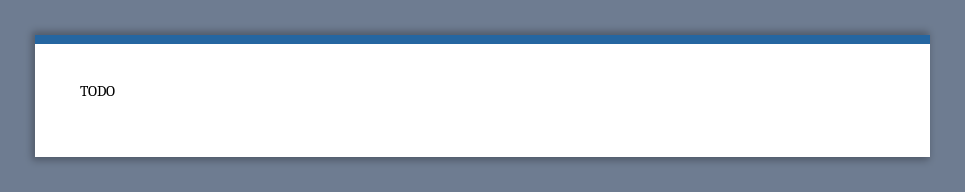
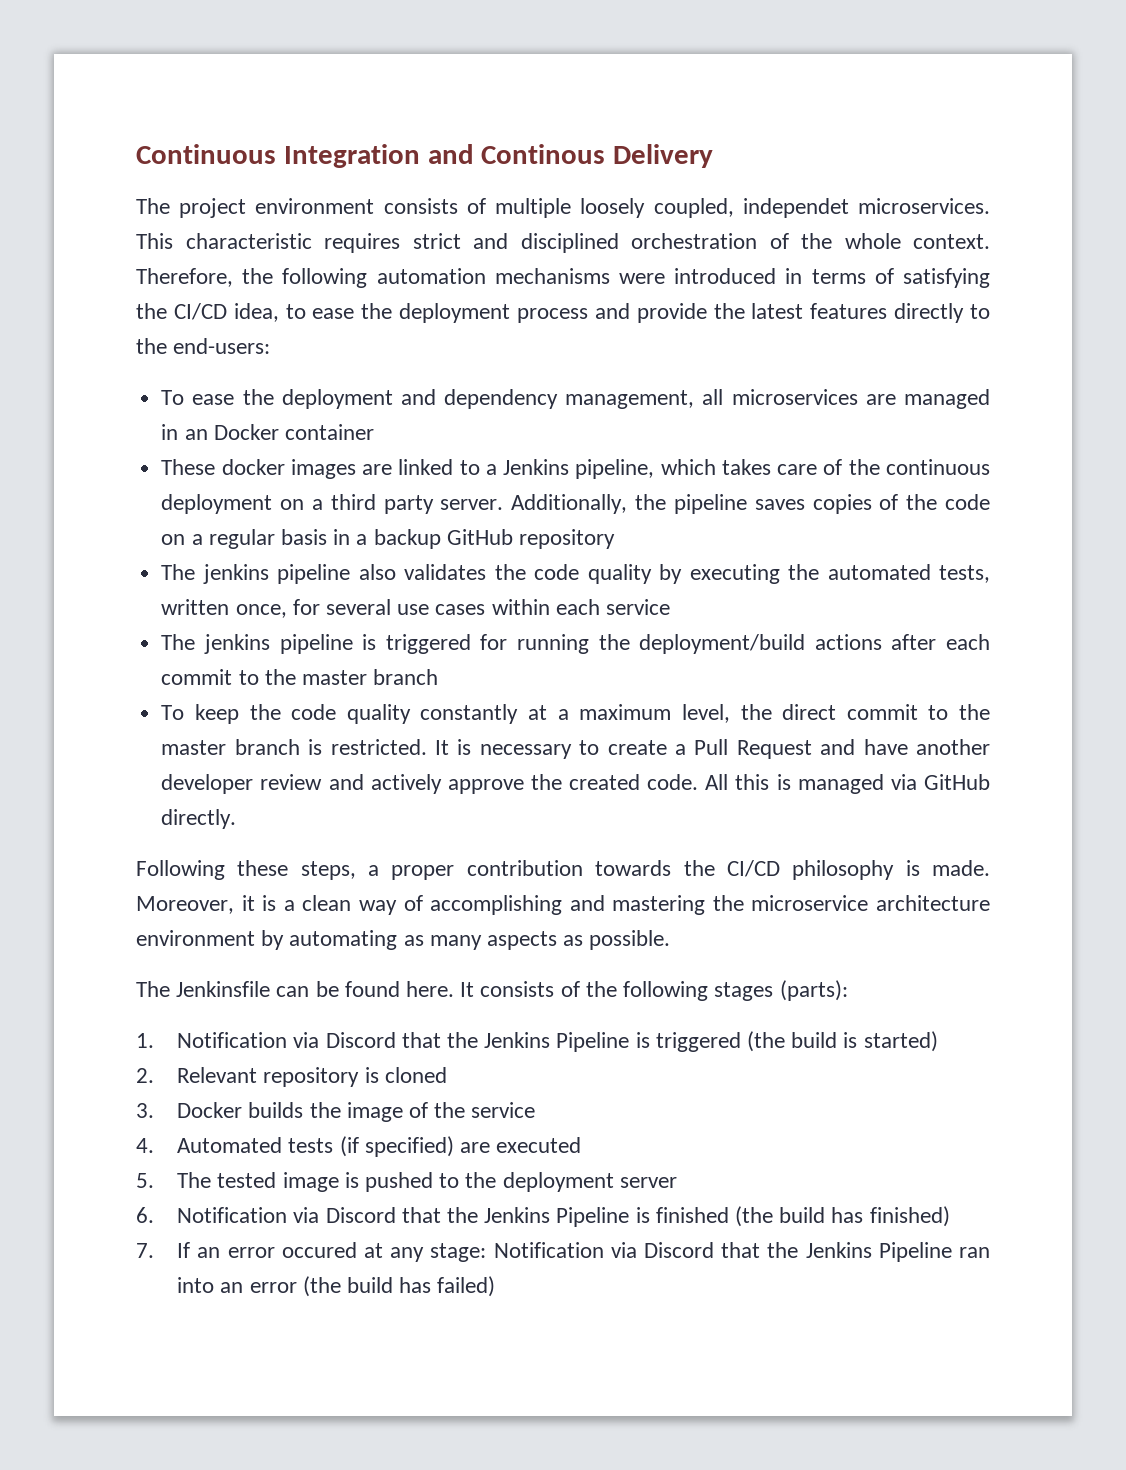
[80,86,115,96] TODO -> [136,144,714,168] [136,198,990,218] [136,233,990,253] [136,268,991,288] [136,303,991,323] [136,338,271,354] [161,389,990,409] [161,424,374,440] [161,459,991,479] [161,494,990,514] [161,529,615,549] [161,564,991,584] [161,599,670,618] [161,634,991,654] [161,669,439,685] [161,704,991,724] [161,739,990,759] [161,774,991,794] [161,809,237,829] [136,860,991,880] [136,895,991,915] [136,930,671,950] [136,980,848,1001] [136,1031,938,1052] [136,1067,447,1087] [136,1102,536,1122] [136,1136,582,1157] [136,1172,677,1192] [136,1206,950,1227] [136,1242,990,1262] [177,1276,496,1297] Continuous Integration and Continous Delivery // The project environment consists of multiple loosely coupled, independet microservices. This characteristic requires strict and disciplined orchestration of the whole context. Therefore, the following automation mechanisms were introduced in terms of satisfying the CI/CD idea, to ease the deployment process and provide the latest features directly to the end-users: // To ease the deployment and dependency management, all microservices are managed in an Docker container // These docker images are linked to a Jenkins pipeline, which takes care of the continuous deployment on a third party server. Additionally, the pipeline saves copies of the code on a regular basis in a backup GitHub repository // The jenkins pipeline also validates the code quality by executing the automated tests, written once, for several use cases within each service // The jenkins pipeline is triggered for running the deployment/build actions after each commit to the master branch // To keep the code quality constantly at a maximum level, the direct commit to the master branch is restricted. It is necessary to create a Pull Request and have another developer review and actively approve the created code. All this is managed via GitHub directly. // Following these steps, a proper contribution towards the CI/CD philosophy is made. Moreover, it is a clean way of accomplishing and mastering the microservice architecture environment by automating as many aspects as possible. // The Jenkinsfile can be found here. It consists of the following stages (parts): // 1. Notification via Discord that the Jenkins Pipeline is triggered (the build is started) // 2. Relevant repository is cloned // 3. Docker builds the image of the service // 4. Automated tests (if specified) are executed // 5. The tested image is pushed to the deployment server // 6. Notification via Discord that the Jenkins Pipeline is finished (the build has finished) // 7. If an error occured at any stage: Notification via Discord that the Jenkins Pipeline ran into an error (the build has failed)

